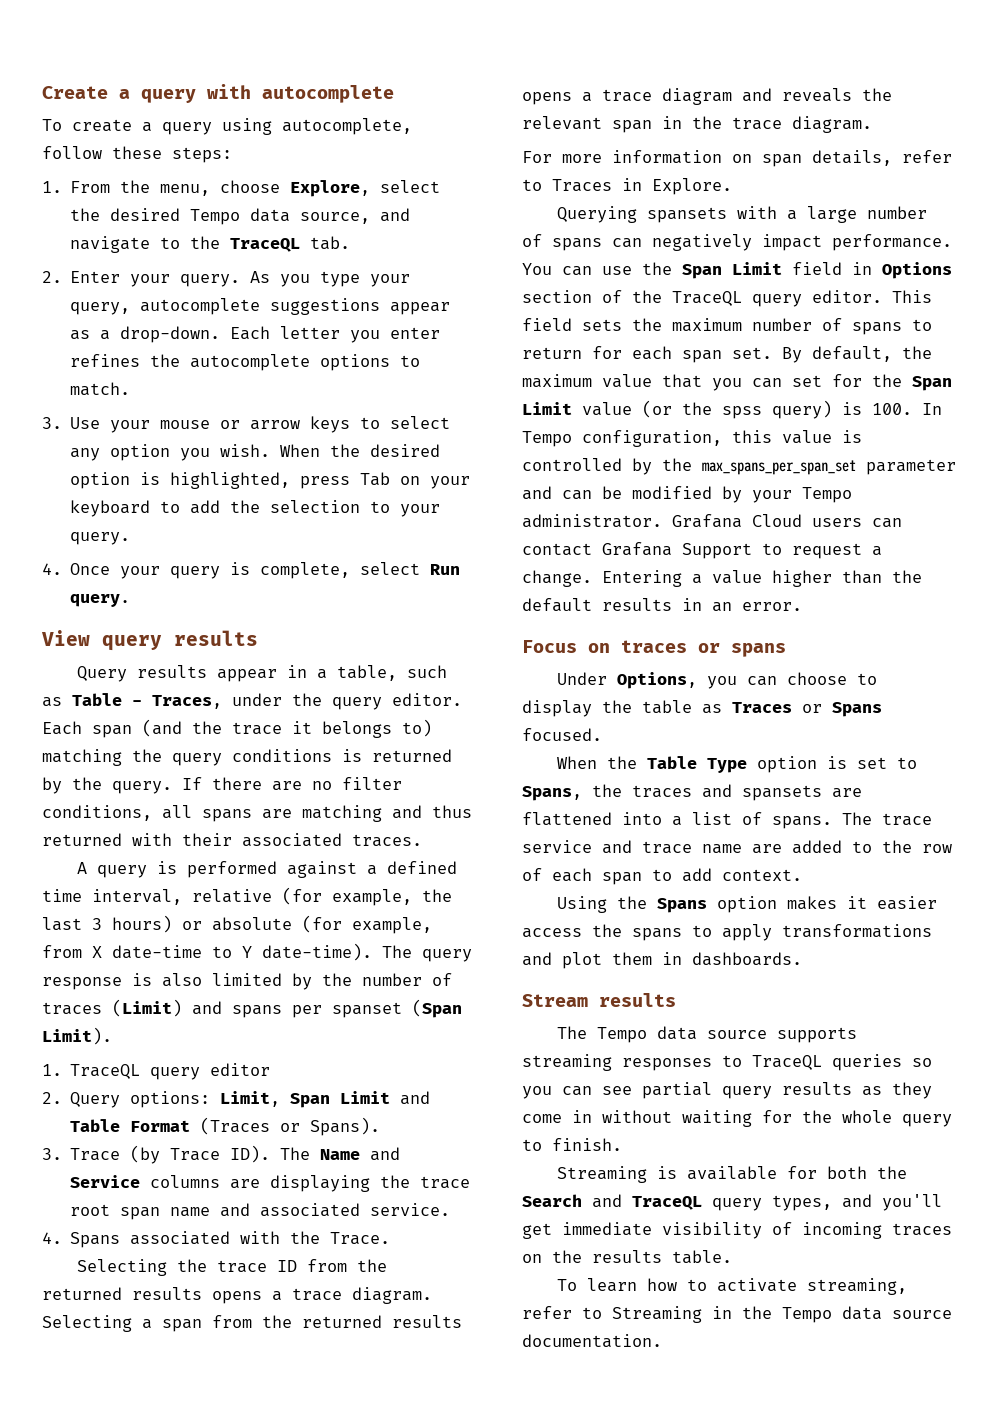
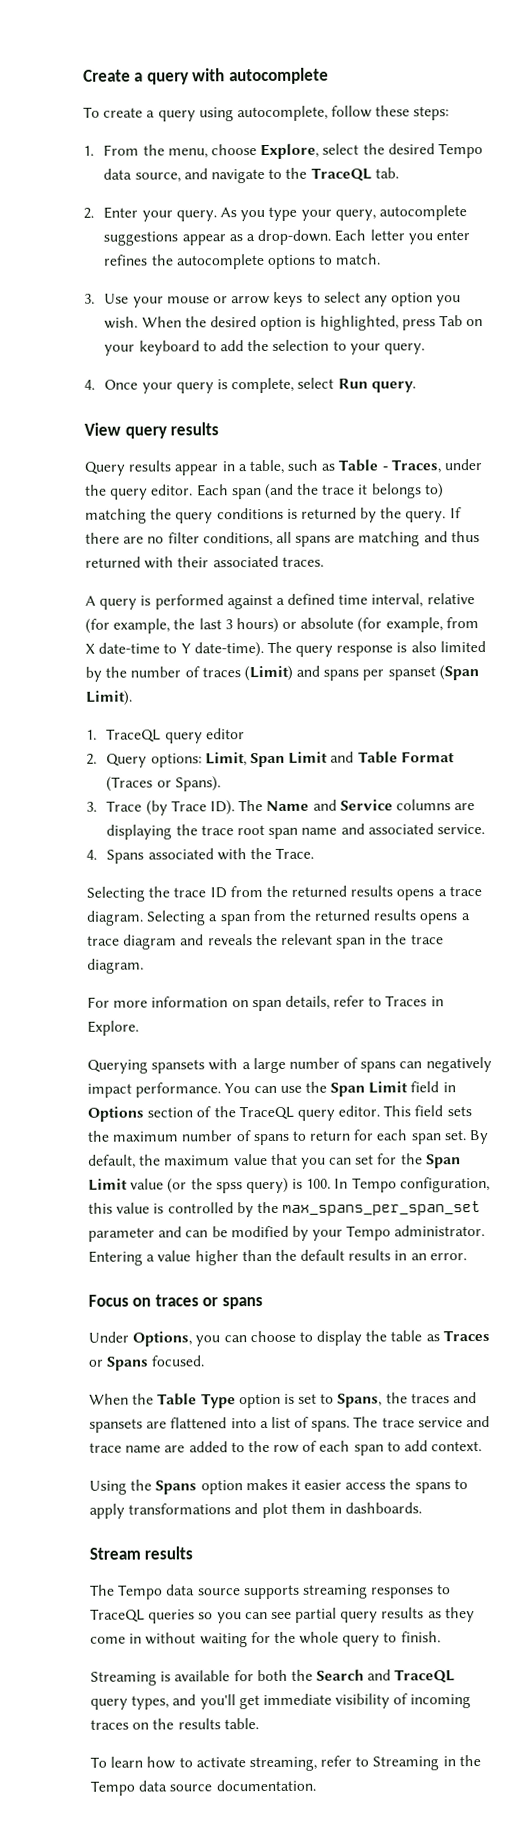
[672,514,902,528] [522,542,882,559] [522,570,592,587] Grafana Cloud users can contact Grafana Support to request a change. -> (486, 1231) none

